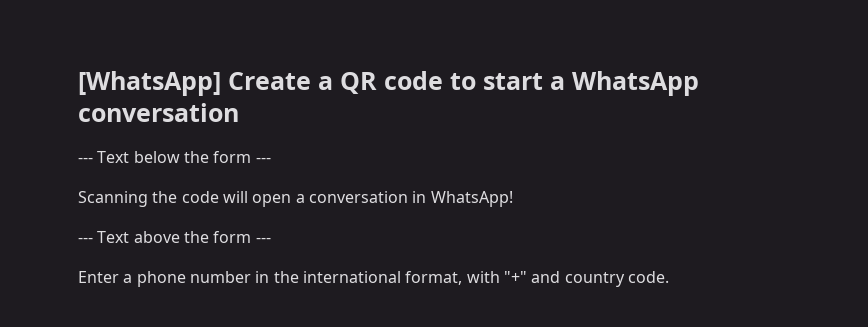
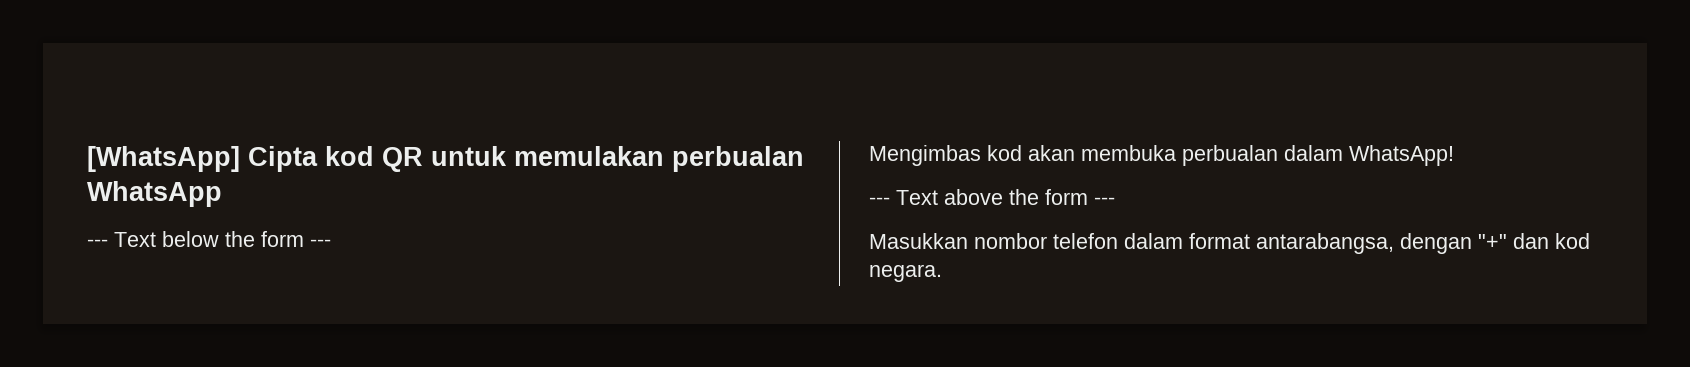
[228,71,565,94] Create a QR code to start a -> [248,146,804,172] Cipta kod QR untuk memulakan perbualan
[78,103,239,122] conversation -> (222, 194) none
[78,191,427,207] Scanning the code will open a conversation in -> [869,145,1343,166] Mengimbas kod akan membuka perbualan dalam
[78,271,669,287] Enter a phone number in the international format, with "+" and country code. -> [869,233,1590,254] [869,264,942,282] Masukkan nombor telefon dalam format antarabangsa, dengan "+" dan kod negara.

